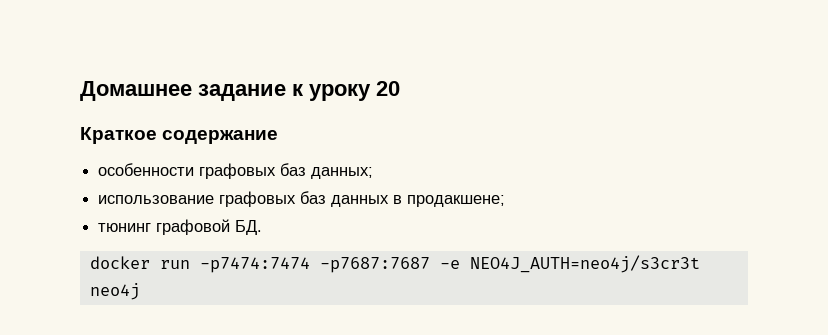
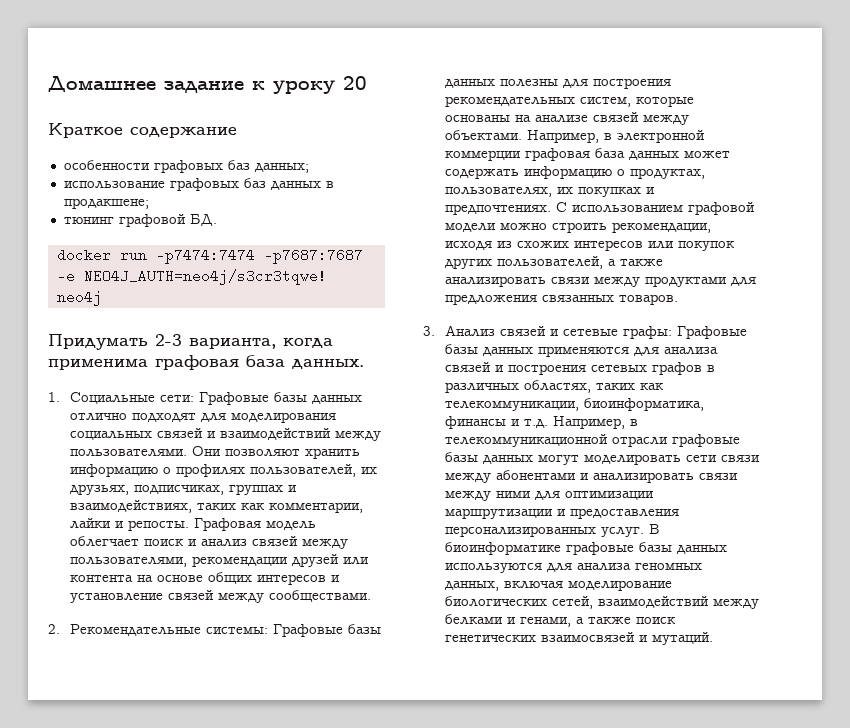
[469,255,700,273] NEO4J_AUTH=neo4j/s3cr3t -> [83,269,327,285] NEO4J_AUTH=neo4j/s3cr3tqwe!
(140, 291) none -> [48,334,333,350] [48,355,364,370] [48,392,363,405] [70,412,337,423] [70,428,382,441] [70,446,361,459] [70,464,378,477] [70,484,298,495] [70,500,364,513] [70,518,317,531] [70,536,349,549] [70,554,370,567] [70,572,341,585] [70,590,372,603] [48,624,382,637] [445,78,672,89] [445,96,695,107] [445,112,690,125] [445,130,706,143] [445,148,731,161] [445,166,706,179] [445,187,656,197] [445,202,756,215] [445,222,712,233] [445,240,735,251] [445,256,664,269] [445,276,757,287] [445,294,679,305] [423,325,748,339] [445,344,719,357] [445,362,716,375] [445,380,664,393] [445,398,705,411] [445,416,639,429] [445,434,741,447] [445,452,761,465] [445,470,739,483] [445,491,655,501] [445,508,680,519] [445,524,661,537] [445,542,728,555] [445,563,703,573] [445,580,673,591] [445,596,760,609] [445,614,676,627] [445,632,714,645] // Придумать 2-3 варианта, когда применима графовая база данных. // 1. Социальные сети: Графовые базы данных отлично подходят для моделирования социальных связей и взаимодействий между пользователями. Они позволяют хранить информацию о профилях пользователей, их друзьях, подписчиках, группах и взаимодействиях, таких как комментарии, лайки и репосты. Графовая модель облегчает поиск и анализ связей между пользователями, рекомендации друзей или контента на основе общих интересов и установление связей между сообществами. // 2. Рекомендательные системы: Графовые базы данных полезны для построения рекомендательных систем, которые основаны на анализе связей между объектами. Например, в электронной коммерции графовая база данных может содержать информацию о продуктах, пользователях, их покупках и предпочтениях. С использованием графовой модели можно строить рекомендации, исходя из схожих интересов или покупок других пользователей, а также анализировать связи между продуктами для предложения связанных товаров. // 3. Анализ связей и сетевые графы: Графовые базы данных применяются для анализа связей и построения сетевых графов в различных областях, таких как телекоммуникации, биоинформатика, финансы и т.д. Например, в телекоммуникационной отрасли графовые базы данных могут моделировать сети связи между абонентами и анализировать связи между ними для оптимизации маршрутизации и предоставления персонализированных услуг. В биоинформатике графовые базы данных используются для анализа геномных данных, включая моделирование биологических сетей, взаимодействий между белками и генами, а также поиск генетических взаимосвязей и мутаций.

